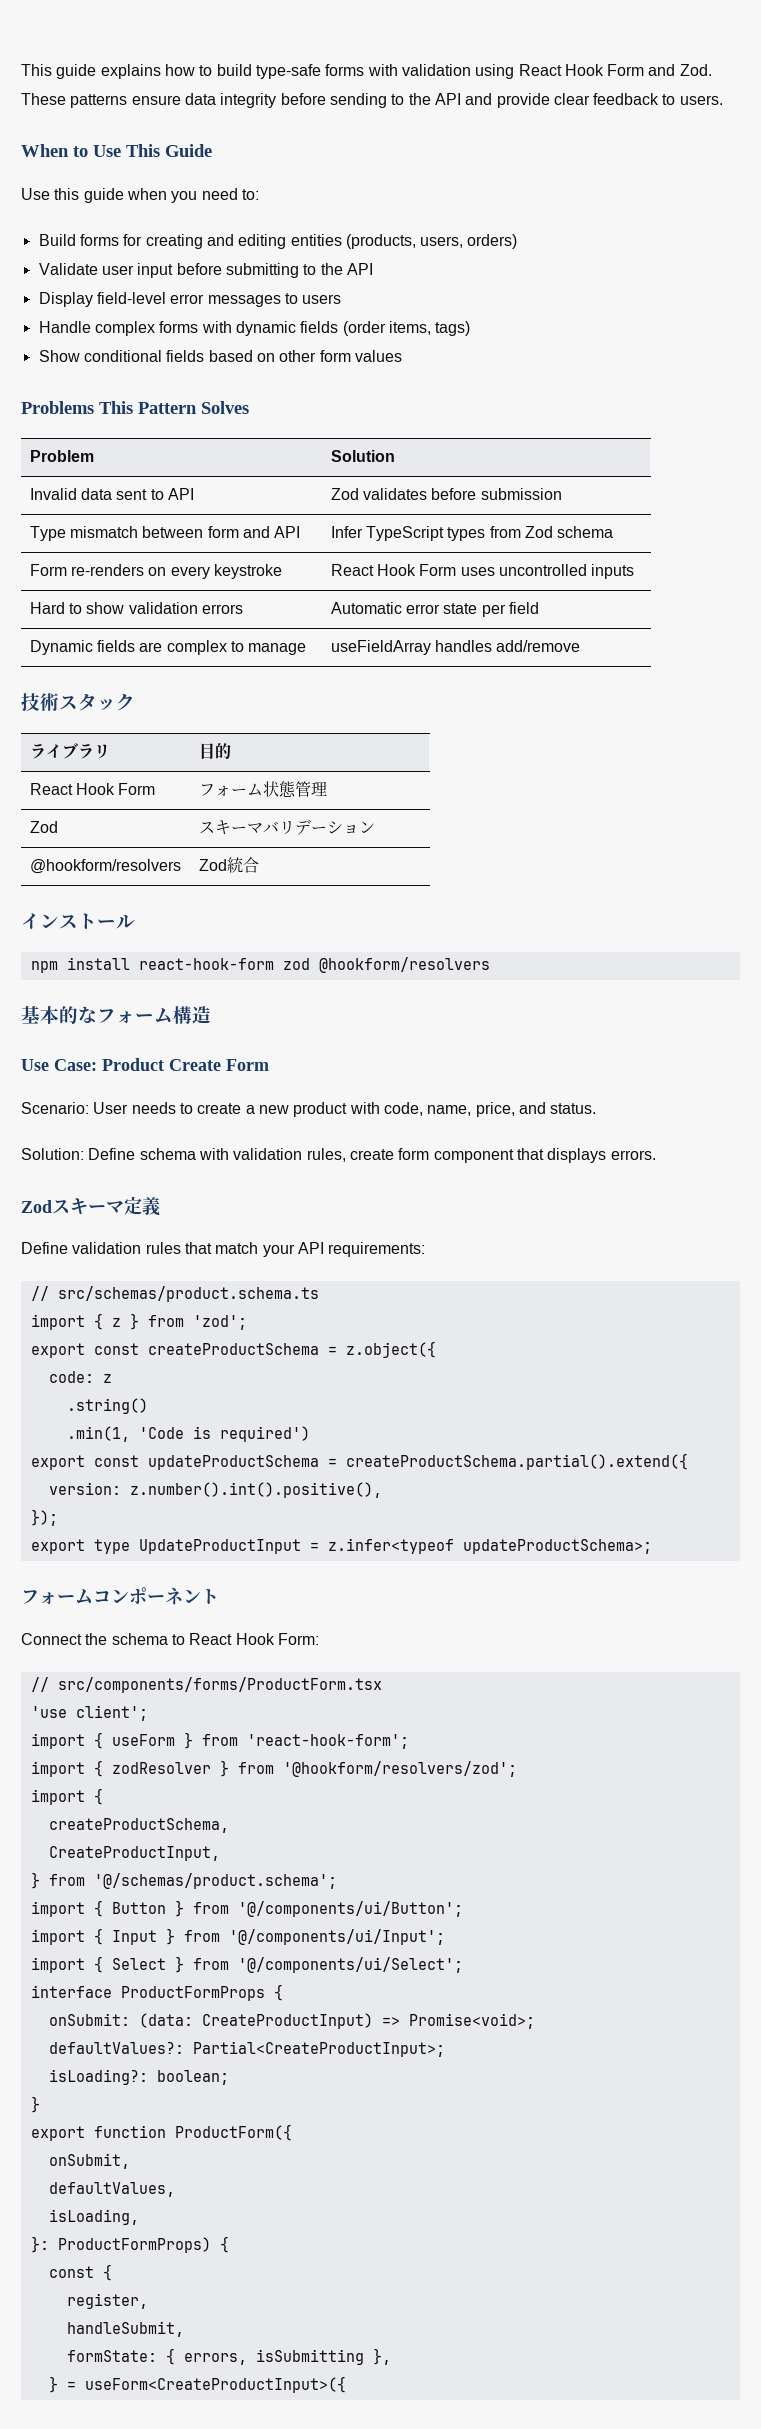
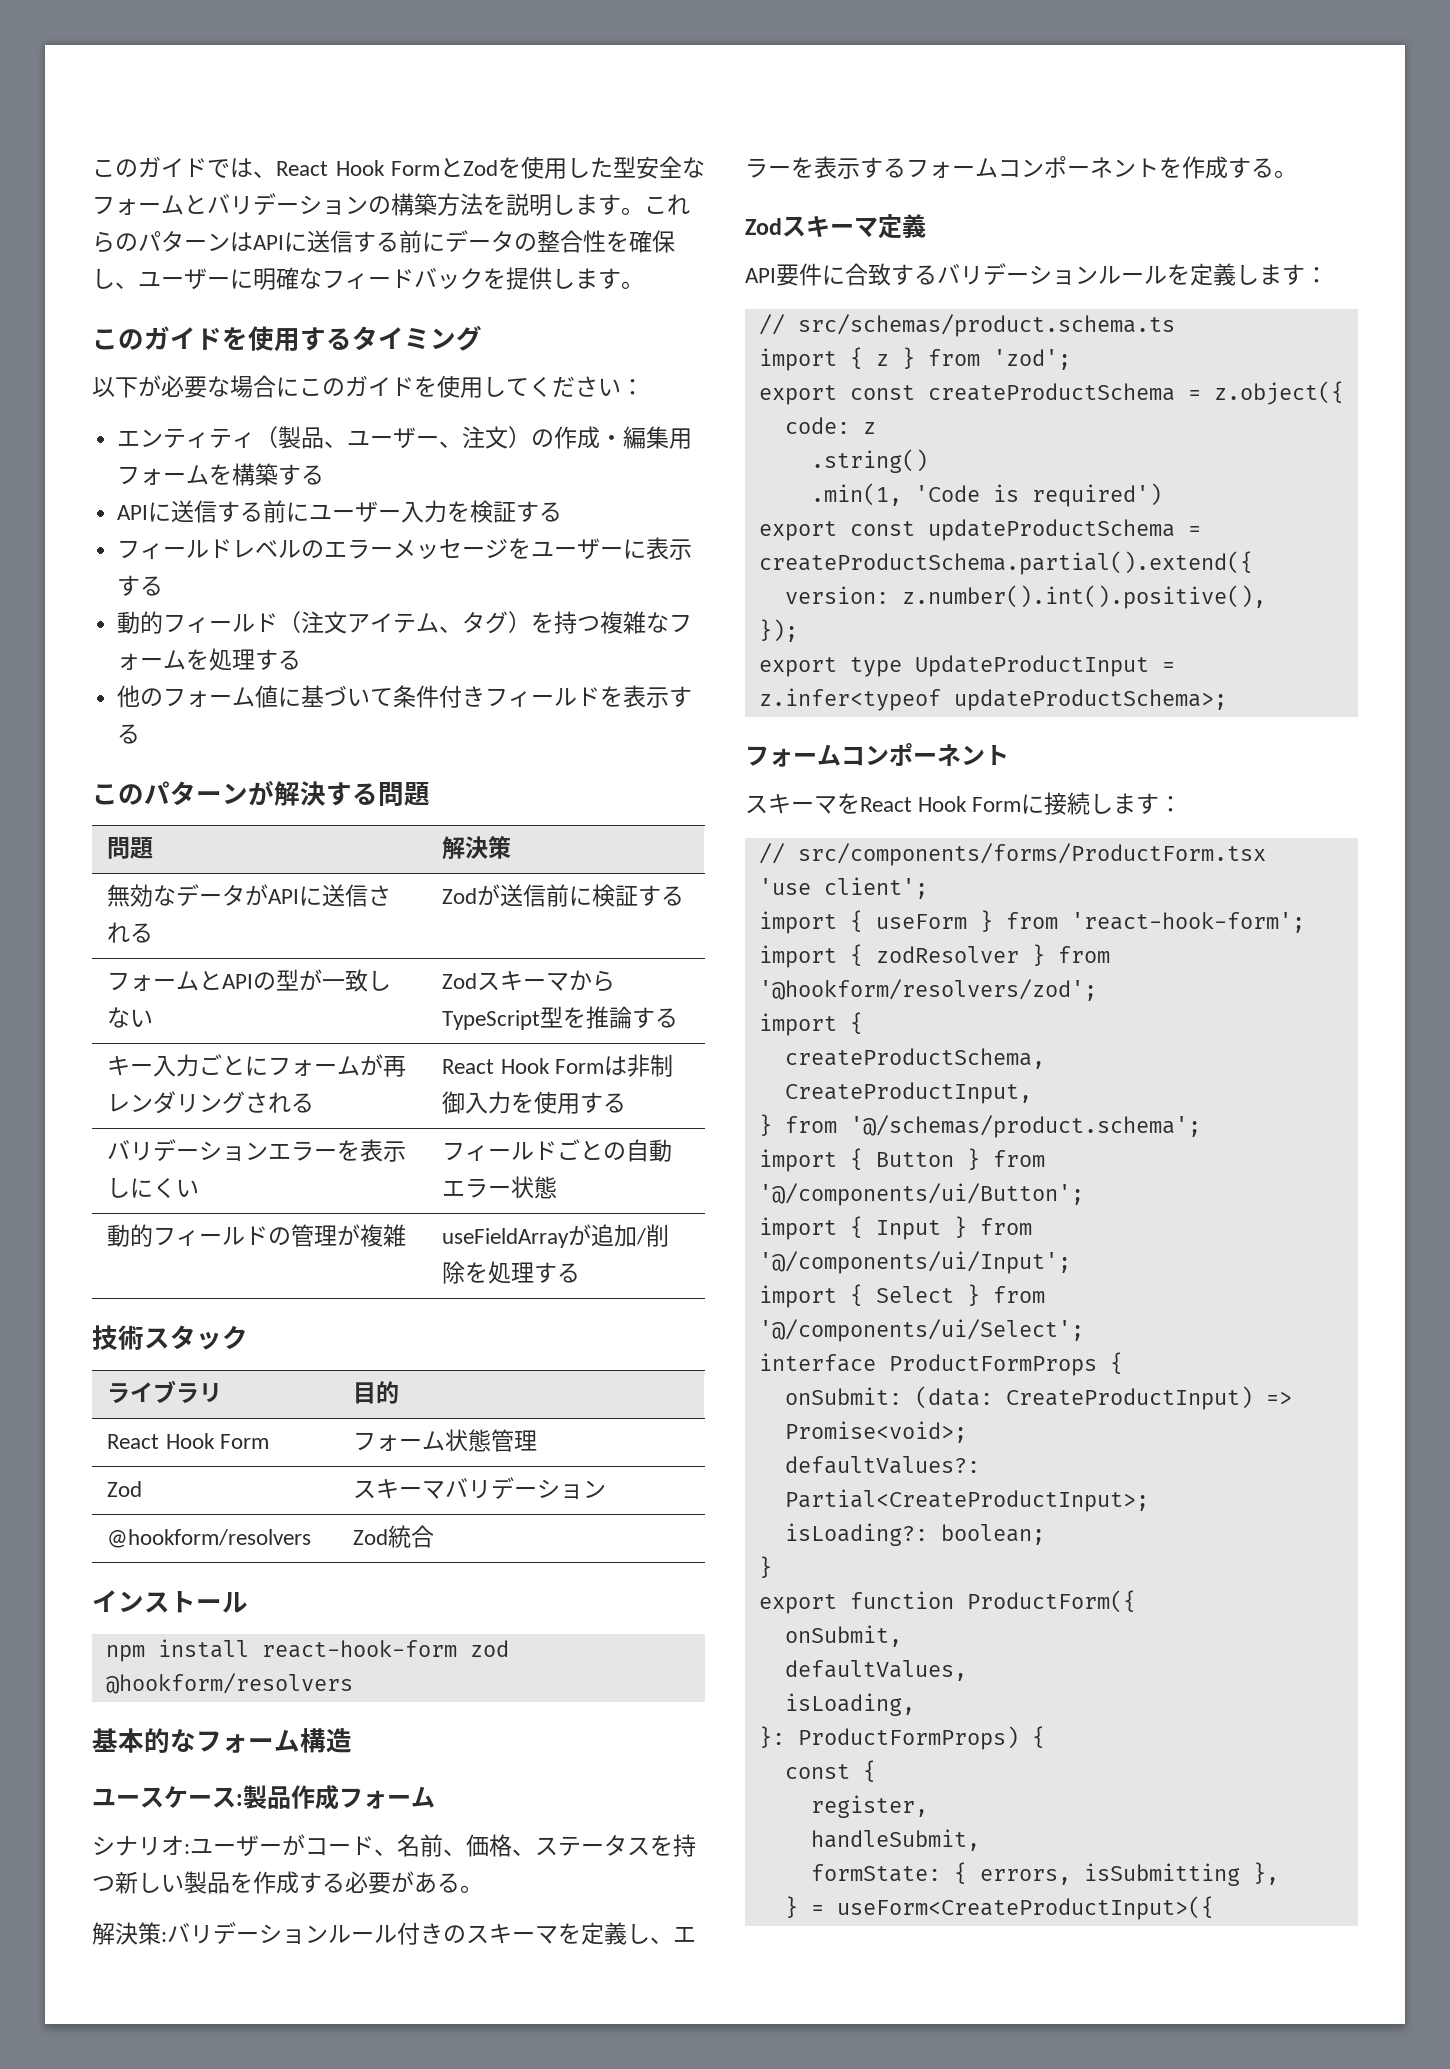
[21,64,712,79] [21,93,723,108] [21,144,212,157] [21,188,259,203] [38,234,518,249] [38,263,373,278] [38,292,342,307] [38,321,471,336] [38,350,402,362] [21,401,249,414] [29,450,94,462] [330,450,395,462] [29,488,194,500] [330,488,562,500] [29,526,301,541] [330,526,614,541] [29,564,282,579] [330,564,635,579] [29,602,243,614] [330,602,539,617] [29,640,307,655] [330,640,581,655] This guide explains how to build type-safe forms with validation using React Hook Form and Zod. These patterns ensure data integrity before sending to the API and provide clear feedback to users. // When to Use This Guide // Use this guide when you need to: // Build forms for creating and editing entities (products, users, orders) // Validate user input before submitting to the API // Display field-level error messages to users // Handle complex forms with dynamic fields (order items, tags) // Show conditional fields based on other form values // Problems This Pattern Solves // Problem | Solution // Invalid data sent to API | Zod validates before submission // Type mismatch between form and API | Infer TypeScript types from Zod schema // Form re-renders on every keystroke | React Hook Form uses uncontrolled inputs // Hard to show validation errors | Automatic error state per field // Dynamic fields are complex to manage | useFieldArray handles add/remove -> [92,156,705,179] [92,193,690,216] [92,230,675,253] [92,267,644,290] [92,325,482,352] [92,375,644,398] [117,426,693,449] [117,463,325,486] [117,500,563,523] [117,537,693,560] [117,575,164,596] [117,611,693,634] [117,648,302,671] [117,685,693,708] [117,724,141,744] [92,780,430,806] [107,837,154,859] [442,836,512,860] [107,884,392,907] [107,922,154,943] [442,884,685,907] [107,969,392,992] [107,1007,154,1028] [442,970,616,992] [442,1006,679,1030] [107,1054,407,1077] [107,1091,315,1114] [442,1054,673,1077] [442,1091,627,1114] [107,1139,407,1162] [107,1177,200,1198] [442,1139,673,1162] [442,1176,558,1199] [107,1224,407,1247] [442,1224,670,1248] [442,1261,581,1284] このガイドでは、React Hook FormとZodを使用した型安全なフォームとバリデーションの構築方法を説明します。これらのパターンはAPIに送信する前にデータの整合性を確保し、ユーザーに明確なフィードバックを提供します。 // このガイドを使用するタイミング // 以下が必要な場合にこのガイドを使用してください： // エンティティ（製品、ユーザー、注文）の作成・編集用フォームを構築する // APIに送信する前にユーザー入力を検証する // フィールドレベルのエラーメッセージをユーザーに表示する // 動的フィールド（注文アイテム、タグ）を持つ複雑なフォームを処理する // 他のフォーム値に基づいて条件付きフィールドを表示する // このパターンが解決する問題 // 問題 | 解決策 // 無効なデータがAPIに送信される | Zodが送信前に検証する // フォームとAPIの型が一致しない | ZodスキーマからTypeScript型を推論する // キー入力ごとにフォームが再レンダリングされる | React Hook Formは非制御入力を使用する // バリデーションエラーを表示しにくい | フィールドごとの自動エラー状態 // 動的フィールドの管理が複雑 | useFieldArrayが追加/削除を処理する
[21,1058,269,1071] [21,1102,597,1117] [21,1148,656,1163] [21,1196,160,1216] [21,1242,426,1257] Use Case: Product Create Form // Scenario: User needs to create a new product with code, name, price, and status. // Solution: Define schema with validation rules, create form component that displays errors. // Zodスキーマ定義 // Define validation rules that match your API requirements: -> [92,1785,435,1810] [92,1834,696,1857] [92,1871,483,1894] [92,1922,696,1945] [745,156,1297,179] [745,214,926,239] [745,263,1328,286] ユースケース:製品作成フォーム // シナリオ:ユーザーがコード、名前、価格、ステータスを持つ新しい製品を作成する必要がある。 // 解決策:バリデーションルール付きのスキーマを定義し、エラーを表示するフォームコンポーネントを作成する。 // Zodスキーマ定義 // API要件に合致するバリデーションルールを定義します：
[21,1633,319,1645] Connect the schema to React Hook Form: -> [745,792,1183,815] スキーマをReact Hook Formに接続します：

